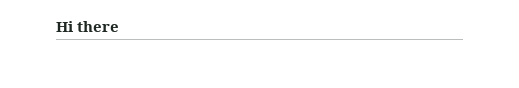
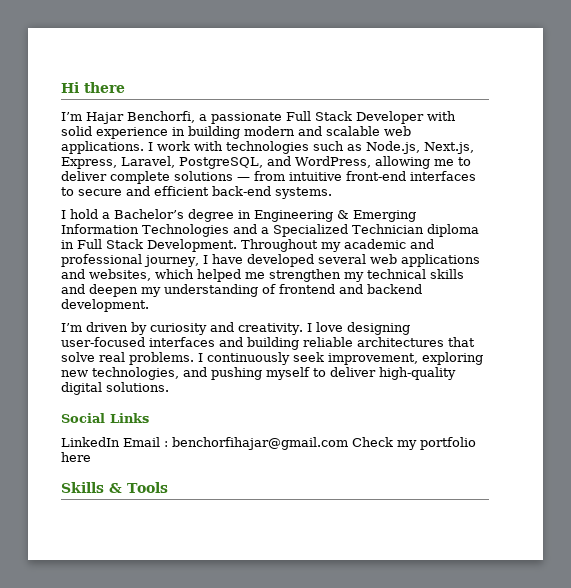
(120, 26) none -> [61,111,456,124] [61,126,411,139] [61,141,474,154] [61,156,471,169] [61,171,476,184] [61,186,332,199] [61,209,416,222] [61,224,479,237] [61,239,434,252] [61,254,480,267] [61,269,464,282] [61,284,422,297] [61,299,149,312] [61,322,410,335] [61,337,475,350] [61,352,483,365] [61,367,456,380] [61,382,169,395] [61,413,149,423] [61,437,476,450] [61,452,91,462] [61,482,168,493] // I’m Hajar Benchorfi, a passionate Full Stack Developer with solid experience in building modern and scalable web applications. I work with technologies such as Node.js, Next.js, Express, Laravel, PostgreSQL, and WordPress, allowing me to deliver complete solutions — from intuitive front-end interfaces to secure and efficient back-end systems. // I hold a Bachelor’s degree in Engineering & Emerging Information Technologies and a Specialized Technician diploma in Full Stack Development. Throughout my academic and professional journey, I have developed several web applications and websites, which helped me strengthen my technical skills and deepen my understanding of frontend and backend development. // I’m driven by curiosity and creativity. I love designing user-focused interfaces and building reliable architectures that solve real problems. I continuously seek improvement, exploring new technologies, and pushing myself to deliver high-quality digital solutions. // Social Links // LinkedIn Email : benchorfihajar@gmail.com Check my portfolio here // Skills & Tools

